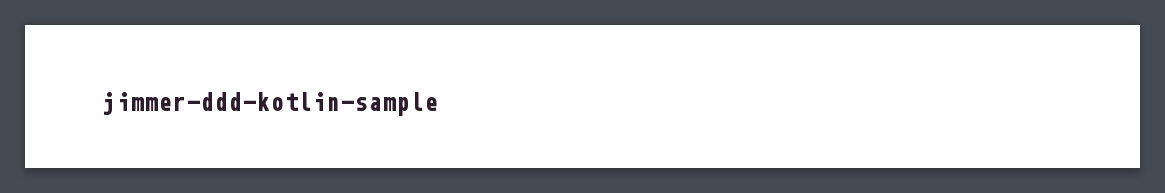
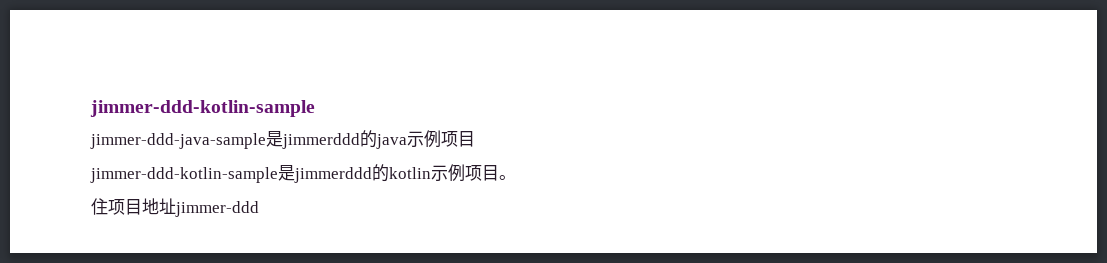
[102,92,438,116] jimmer-ddd-kotlin-sample -> [90,100,315,117] [90,130,475,149] [90,164,516,183] [91,198,259,217] jimmer-ddd-kotlin-sample // jimmer-ddd-java-sample是jimmerddd的java示例项目 // jimmer-ddd-kotlin-sample是jimmerddd的kotlin示例项目。 // 住项目地址jimmer-ddd

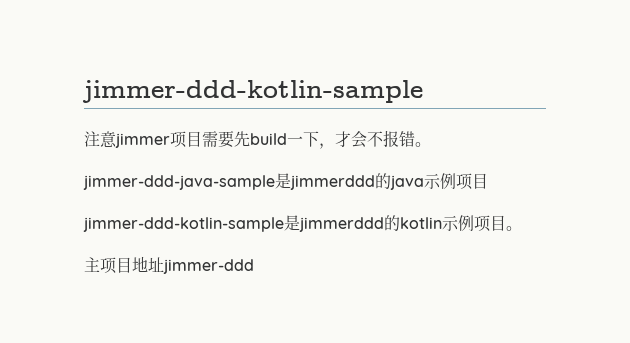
[90,100,315,117] jimmer-ddd-kotlin-sample -> [82,80,423,103] [84,130,431,149] jimmer-ddd-kotlin-sample // 注意jimmer项目需要先build一下，才会不报错。
[91,198,108,215] 住 -> [84,257,100,272] 主

